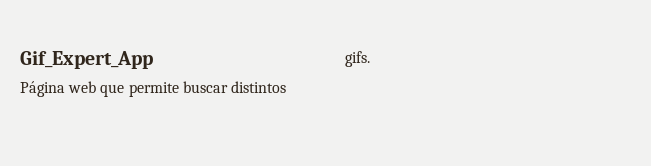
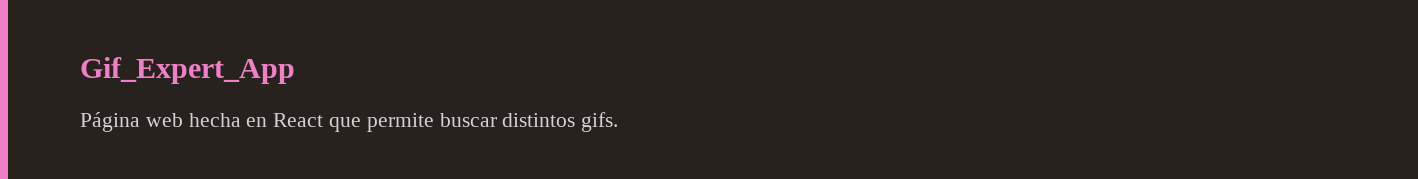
(97, 87) none -> [188,113,324,127] hecha en React

